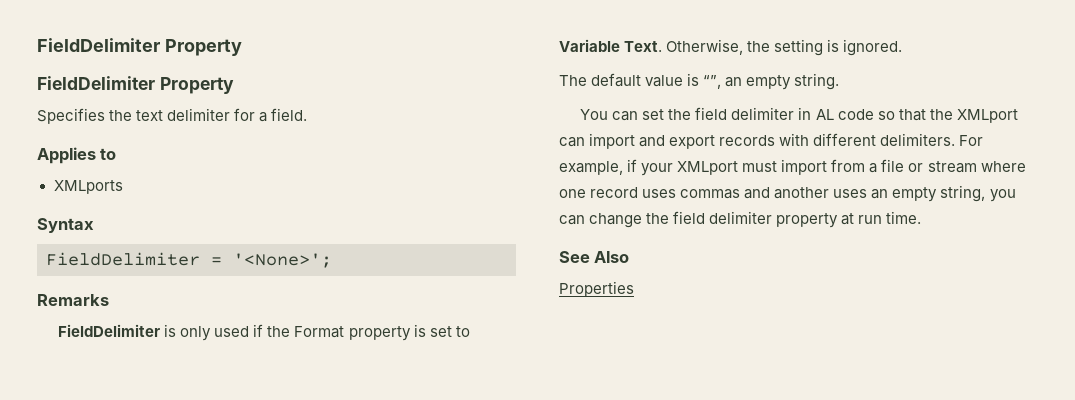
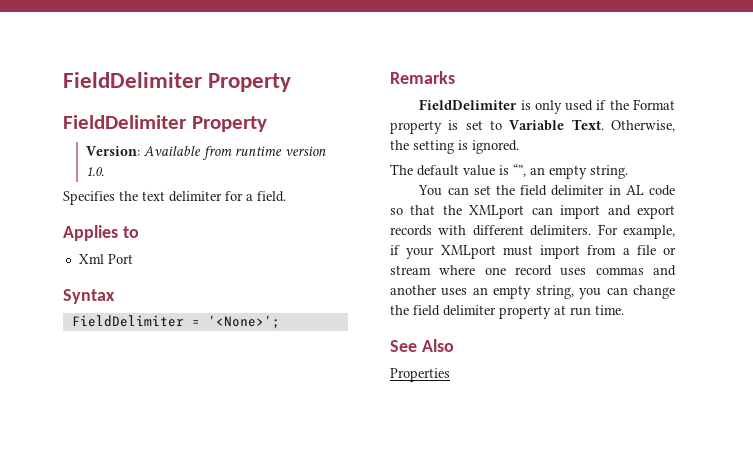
(234, 85) none -> [86,146,327,160] [86,167,105,176] // Version: Available from runtime version 1.0.
[53,180,123,194] XMLports -> [78,254,133,264] Xml Port

